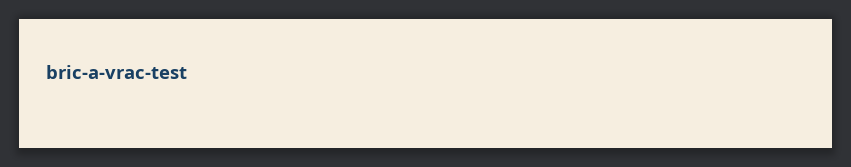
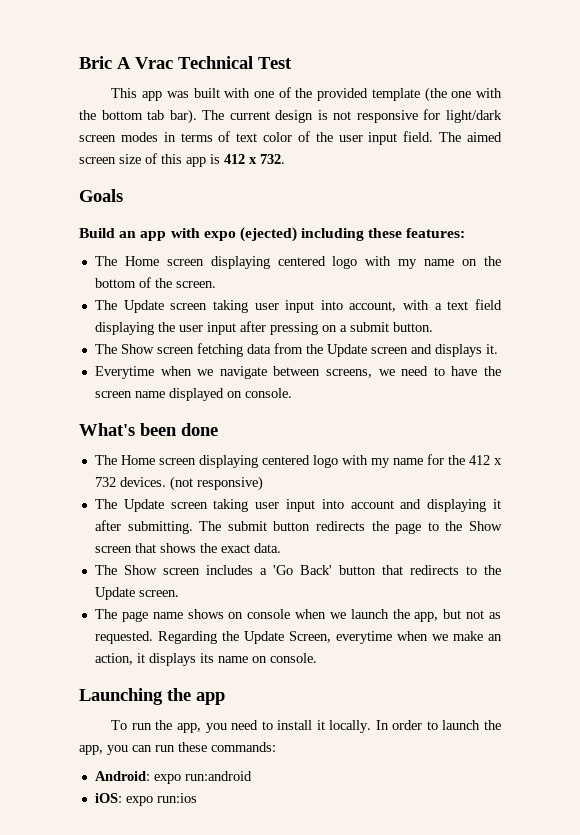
[46,65,187,79] bric-a-vrac-test -> [79,56,292,69] [111,87,503,102] [79,109,502,124] [79,131,503,145] [79,153,285,167] [79,189,123,202] [79,227,466,242] [94,256,501,269] [94,277,216,288] [94,299,502,313] [94,321,433,335] [94,343,498,357] [94,366,502,379] [94,388,292,401] [79,423,218,436] [94,454,502,468] [94,476,263,491] [94,499,502,512] [94,520,503,534] [94,543,281,553] [94,565,501,575] [94,587,179,600] [94,609,502,622] [94,631,502,644] [94,653,317,666] [79,688,225,705] [111,720,501,733] [79,742,276,755] [94,771,252,784] [94,793,197,806] Bric A Vrac Technical Test // This app was built with one of the provided template (the one with the bottom tab bar). The current design is not responsive for light/dark screen modes in terms of text color of the user input field. The aimed screen size of this app is 412 x 732. // Goals // Build an app with expo (ejected) including these features: // The Home screen displaying centered logo with my name on the bottom of the screen. // The Update screen taking user input into account, with a text field displaying the user input after pressing on a submit button. // The Show screen fetching data from the Update screen and displays it. // Everytime when we navigate between screens, we need to have the screen name displayed on console. // What's been done // The Home screen displaying centered logo with my name for the 412 x 732 devices. (not responsive) // The Update screen taking user input into account and displaying it after submitting. The submit button redirects the page to the Show screen that shows the exact data. // The Show screen includes a 'Go Back' button that redirects to the Update screen. // The page name shows on console when we launch the app, but not as requested. Regarding the Update Screen, everytime when we make an action, it displays its name on console. // Launching the app // To run the app, you need to install it locally. In order to launch the app, you can run these commands: // Android: expo run:android // iOS: expo run:ios

